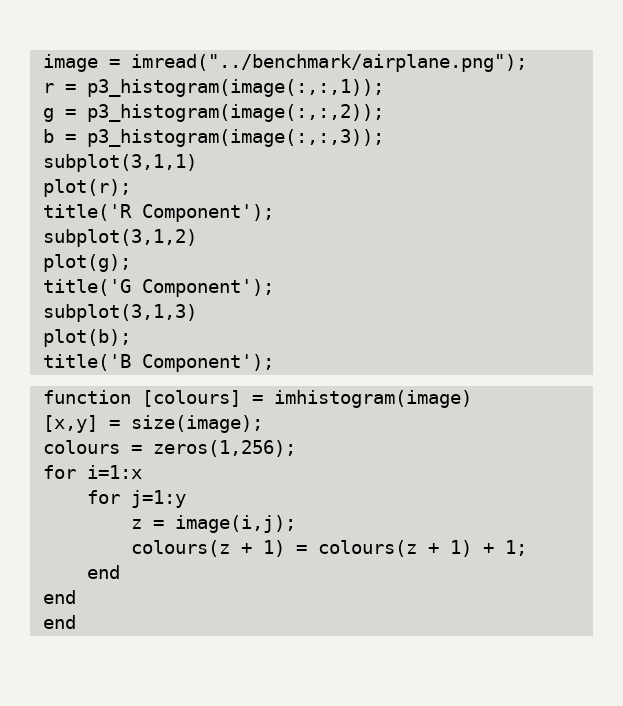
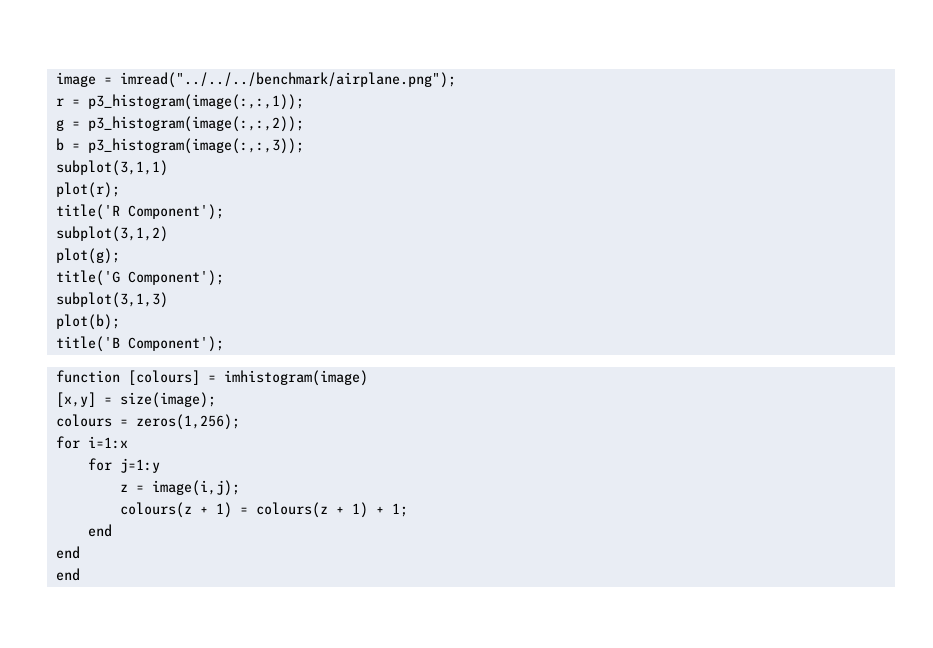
[130,54,527,72] imread("../benchmark/airplane.png"); -> [119,72,456,88] imread("../../../benchmark/airplane.png");

